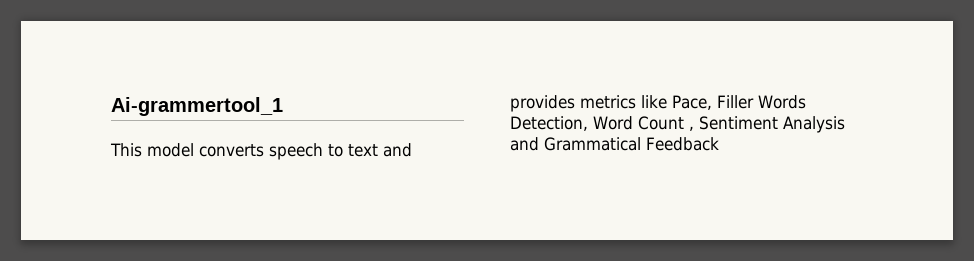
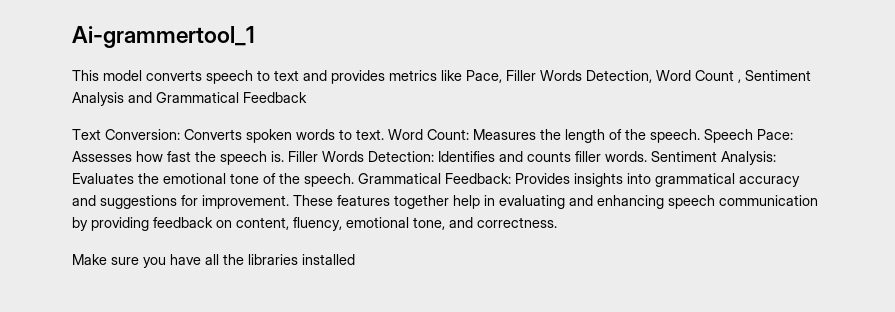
(719, 144) none -> [72,129,793,143] [72,151,776,165] [72,173,800,187] [72,195,818,209] [72,217,557,231] [72,254,355,268] // Text Conversion: Converts spoken words to text. Word Count: Measures the length of the speech. Speech Pace: Assesses how fast the speech is. Filler Words Detection: Identifies and counts filler words. Sentiment Analysis: Evaluates the emotional tone of the speech. Grammatical Feedback: Provides insights into grammatical accuracy and suggestions for improvement. These features together help in evaluating and enhancing speech communication by providing feedback on content, fluency, emotional tone, and correctness. // Make sure you have all the libraries installed

